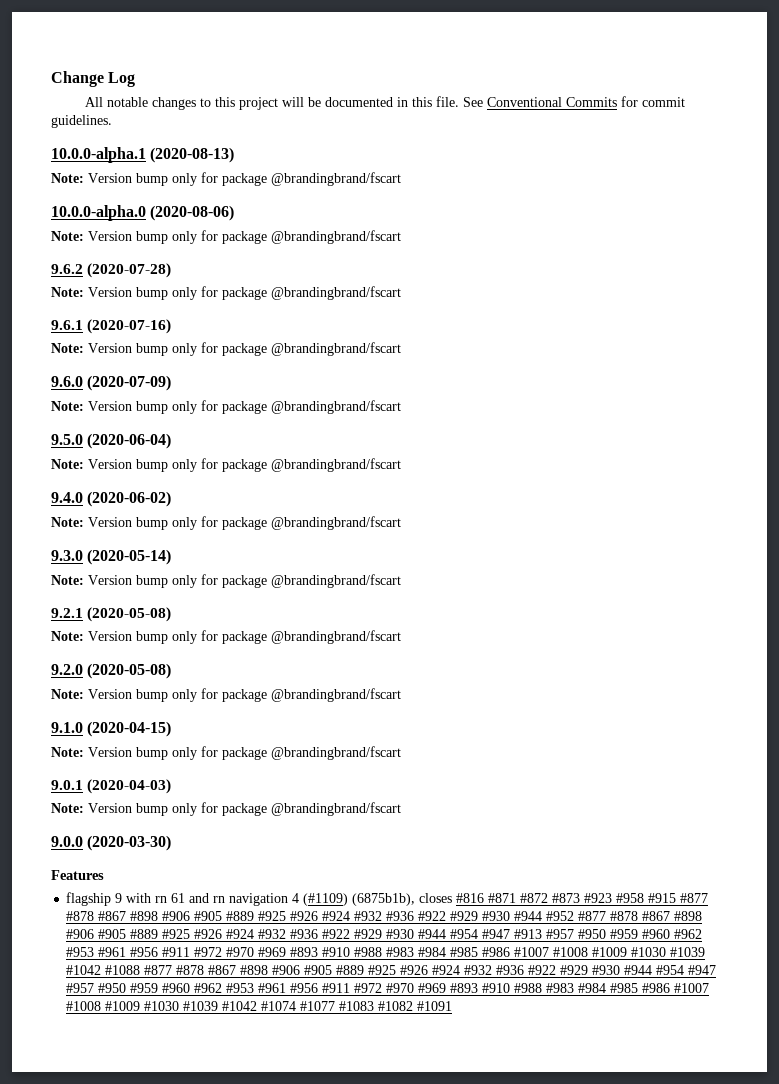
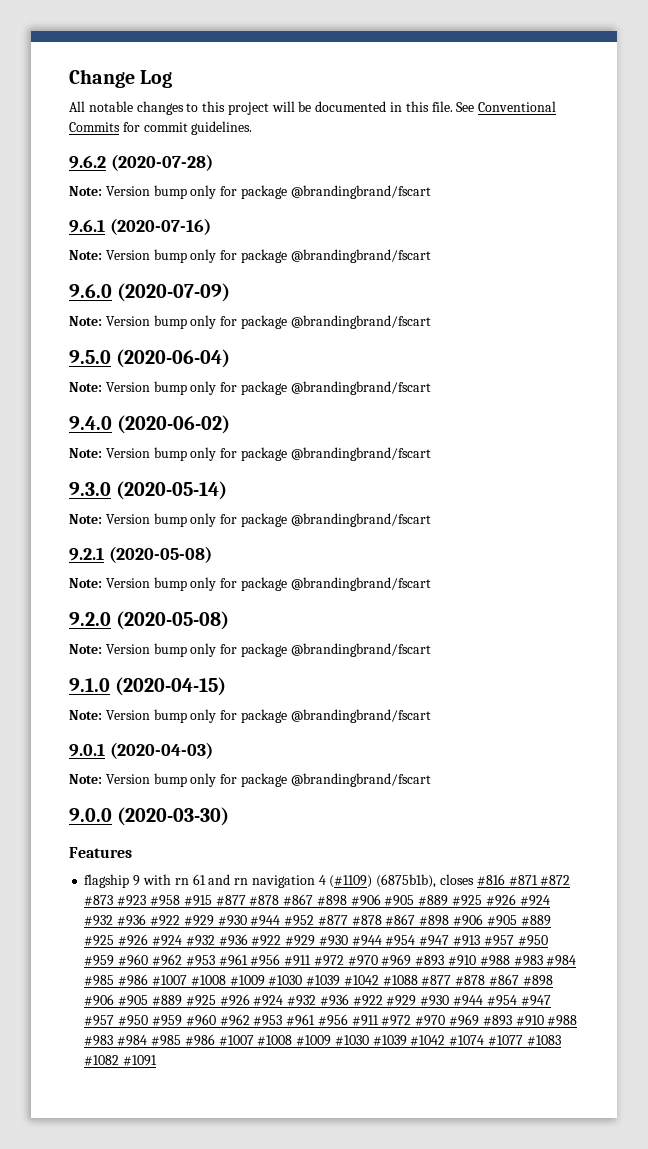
[51,147,235,163] [51,172,401,186] [51,205,235,221] [51,230,401,244] // 10.0.0-alpha.1 (2020-08-13) // Note: Version bump only for package @brandingbrand/fscart // 10.0.0-alpha.0 (2020-08-06) // Note: Version bump only for package @brandingbrand/fscart -> (253, 128) none

